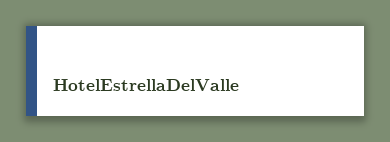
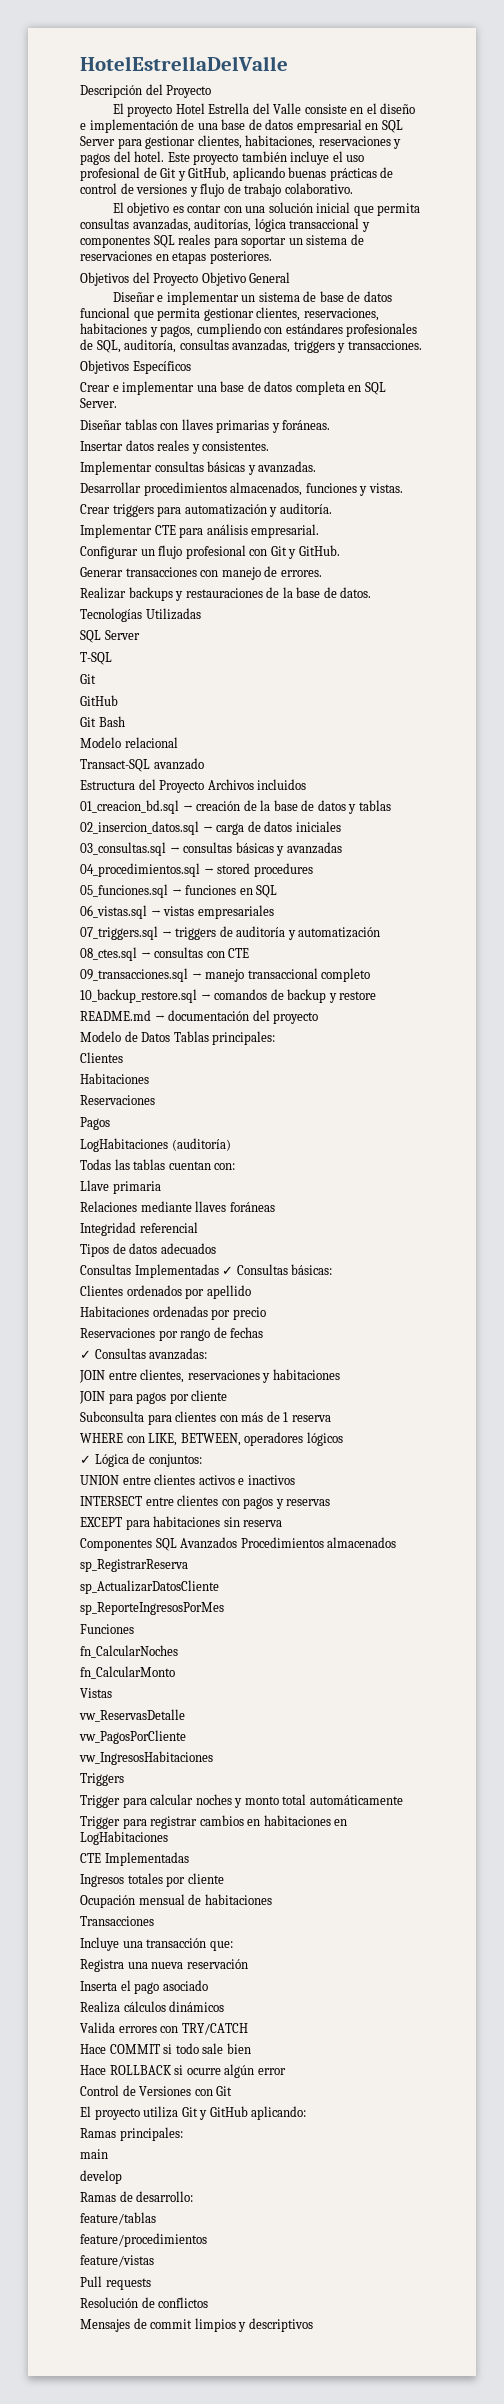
(239, 85) none -> [80,84,212,98] [112,103,416,117] [80,119,403,133] [80,135,402,149] [80,151,365,165] [80,167,394,181] [80,183,353,197] [112,202,421,216] [80,218,370,232] [80,234,364,248] [80,251,272,264] [80,272,291,286] [112,291,392,305] [80,307,379,321] [80,323,418,337] [80,339,422,353] [80,360,191,374] [80,381,386,395] [80,398,117,408] [80,419,331,433] [80,440,270,454] [80,461,317,475] [80,482,403,496] [80,503,332,517] [80,524,320,538] [80,545,340,559] [80,566,322,580] [80,587,372,601] [80,608,201,622] [80,630,140,643] [80,652,112,665] [80,674,96,684] [80,695,118,706] [80,716,125,727] [80,737,178,748] [80,758,204,772] [80,779,307,793] [80,800,391,814] [80,821,341,835] [80,842,342,856] [80,863,313,877] [80,884,278,898] [80,905,274,919] [80,926,381,940] [80,947,250,961] [80,968,371,982] [80,989,377,1003] [80,1010,319,1024] [80,1031,276,1045] [80,1052,123,1063] [80,1073,149,1084] [80,1095,155,1105] [80,1117,110,1130] [80,1138,231,1152] [80,1159,236,1170] [80,1180,161,1194] [80,1201,275,1212] [80,1222,198,1236] [80,1243,216,1257] [80,1264,333,1278] [80,1285,251,1299] [80,1306,266,1320] [80,1327,264,1341] [80,1348,208,1360] [79,1369,340,1383] [79,1390,228,1404] [80,1411,331,1425] [80,1432,343,1446] [80,1453,202,1467] [80,1474,295,1485] [80,1495,331,1509] [80,1516,283,1530] [80,1537,397,1551] [80,1559,188,1572] [80,1580,219,1594] [80,1602,224,1615] [80,1624,134,1634] [80,1645,178,1658] [80,1666,175,1679] [80,1688,112,1698] [79,1709,185,1722] [79,1730,186,1744] [79,1751,213,1765] [80,1773,124,1786] [80,1794,403,1808] [80,1815,348,1829] [80,1831,168,1845] [80,1852,189,1866] [80,1873,224,1887] [80,1894,272,1908] [80,1916,154,1926] [80,1937,233,1951] [80,1959,248,1972] [80,1980,208,1994] [80,2001,225,2013] [80,2022,248,2035] [80,2043,251,2054] [80,2064,286,2078] [80,2085,233,2096] [80,2106,307,2120] [80,2127,183,2141] [80,2149,108,2159] [80,2170,122,2184] [80,2191,194,2202] [80,2212,156,2225] [80,2233,207,2247] [80,2255,154,2267] [80,2276,151,2290] [80,2297,209,2308] [80,2318,313,2332] // Descripción del Proyecto // El proyecto Hotel Estrella del Valle consiste en el diseño e implementación de una base de datos empresarial en SQL Server para gestionar clientes, habitaciones, reservaciones y pagos del hotel. Este proyecto también incluye el uso profesional de Git y GitHub, aplicando buenas prácticas de control de versiones y flujo de trabajo colaborativo. // El objetivo es contar con una solución inicial que permita consultas avanzadas, auditorías, lógica transaccional y componentes SQL reales para soportar un sistema de reservaciones en etapas posteriores. // Objetivos del Proyecto Objetivo General // Diseñar e implementar un sistema de base de datos funcional que permita gestionar clientes, reservaciones, habitaciones y pagos, cumpliendo con estándares profesionales de SQL, auditoría, consultas avanzadas, triggers y transacciones. // Objetivos Específicos // Crear e implementar una base de datos completa en SQL Server. // Diseñar tablas con llaves primarias y foráneas. // Insertar datos reales y consistentes. // Implementar consultas básicas y avanzadas. // Desarrollar procedimientos almacenados, funciones y vistas. // Crear triggers para automatización y auditoría. // Implementar CTE para análisis empresarial. // Configurar un flujo profesional con Git y GitHub. // Generar transacciones con manejo de errores. // Realizar backups y restauraciones de la base de datos. // Tecnologías Utilizadas // SQL Server // T-SQL // Git // GitHub // Git Bash // Modelo relacional // Transact-SQL avanzado // Estructura del Proyecto Archivos incluidos // 01_creacion_bd.sql → creación de la base de datos y tablas // 02_insercion_datos.sql → carga de datos iniciales // 03_consultas.sql → consultas básicas y avanzadas // 04_procedimientos.sql → stored procedures // 05_funciones.sql → funciones en SQL // 06_vistas.sql → vistas empresariales // 07_triggers.sql → triggers de auditoría y automatización // 08_ctes.sql → consultas con CTE // 09_transacciones.sql → manejo transaccional completo // 10_backup_restore.sql → comandos de backup y restore // README.md → documentación del proyecto // Modelo de Datos Tablas principales: // Clientes // Habitaciones // Reservaciones // Pagos // LogHabitaciones (auditoría) // Todas las tablas cuentan con: // Llave primaria // Relaciones mediante llaves foráneas // Integridad referencial // Tipos de datos adecuados // Consultas Implementadas ✓ Consultas básicas: // Clientes ordenados por apellido // Habitaciones ordenadas por precio // Reservaciones por rango de fechas // ✓ Consultas avanzadas: // JOIN entre clientes, reservaciones y habitaciones // JOIN para pagos por cliente // Subconsulta para clientes con más de 1 reserva // WHERE con LIKE, BETWEEN, operadores lógicos // ✓ Lógica de conjuntos: // UNION entre clientes activos e inactivos // INTERSECT entre clientes con pagos y reservas // EXCEPT para habitaciones sin reserva // Componentes SQL Avanzados Procedimientos almacenados // sp_RegistrarReserva // sp_ActualizarDatosCliente // sp_ReporteIngresosPorMes // Funciones // fn_CalcularNoches // fn_CalcularMonto // Vistas // vw_ReservasDetalle // vw_PagosPorCliente // vw_IngresosHabitaciones // Triggers // Trigger para calcular noches y monto total automáticamente // Trigger para registrar cambios en habitaciones en LogHabitaciones // CTE Implementadas // Ingresos totales por cliente // Ocupación mensual de habitaciones // Transacciones // Incluye una transacción que: // Registra una nueva reservación // Inserta el pago asociado // Realiza cálculos dinámicos // Valida errores con TRY/CATCH // Hace COMMIT si todo sale bien // Hace ROLLBACK si ocurre algún error // Control de Versiones con Git // El proyecto utiliza Git y GitHub aplicando: // Ramas principales: // main // develop // Ramas de desarrollo: // feature/tablas // feature/procedimientos // feature/vistas // Pull requests // Resolución de conflictos // Mensajes de commit limpios y descriptivos

